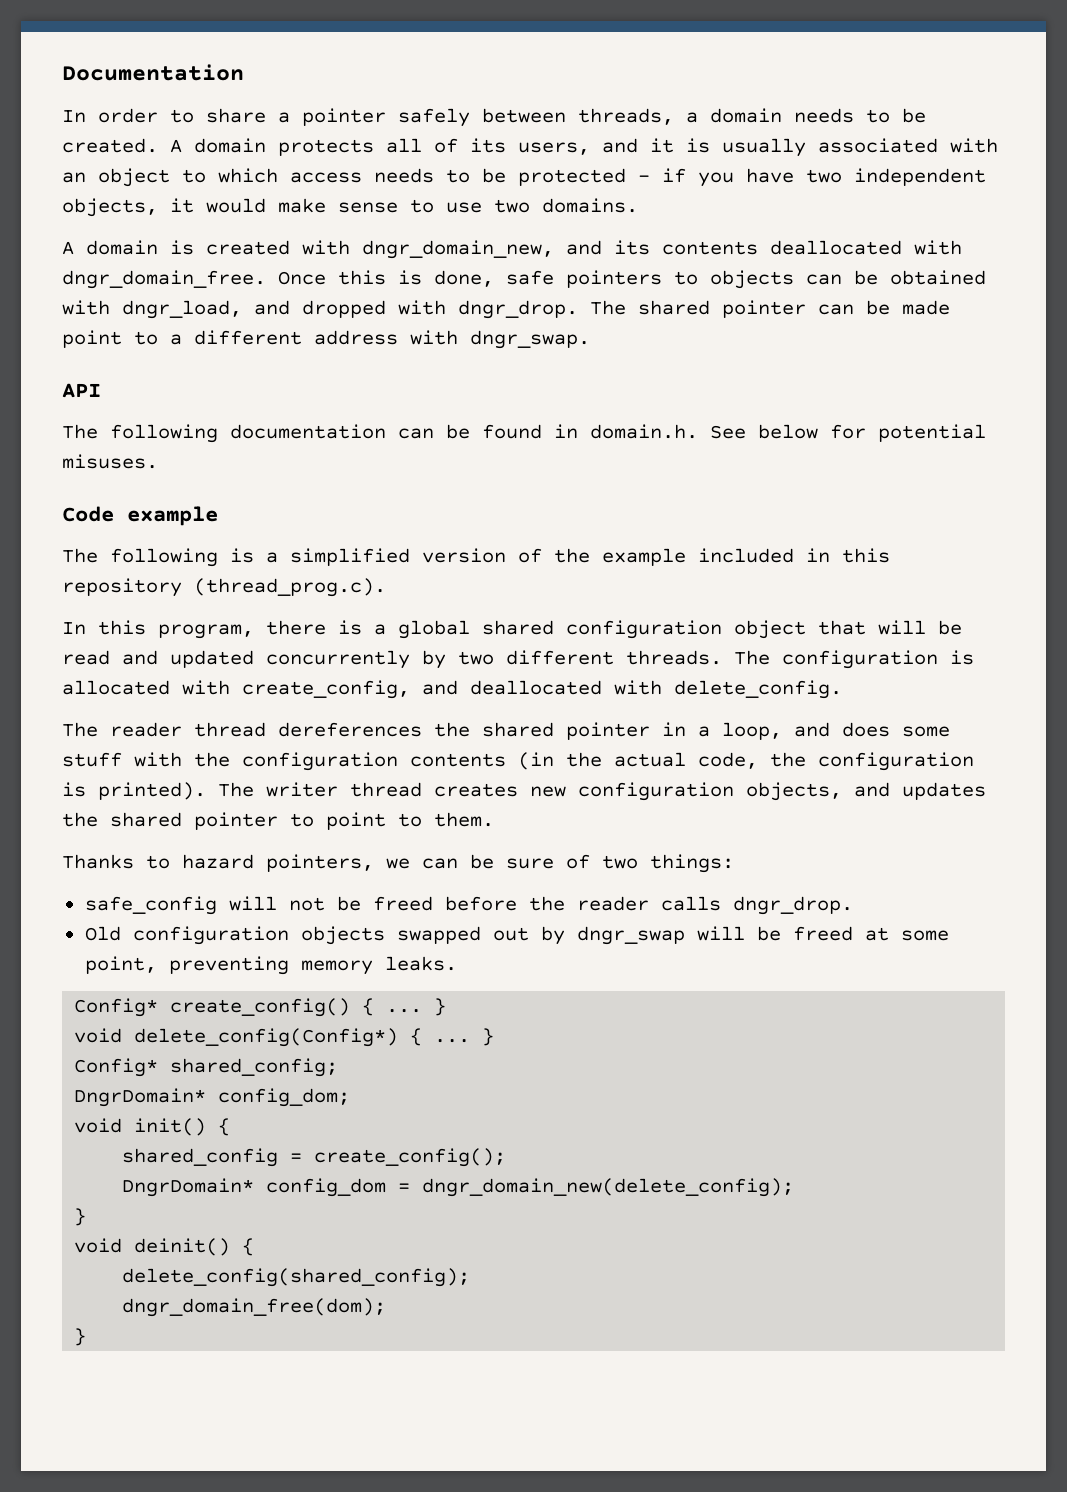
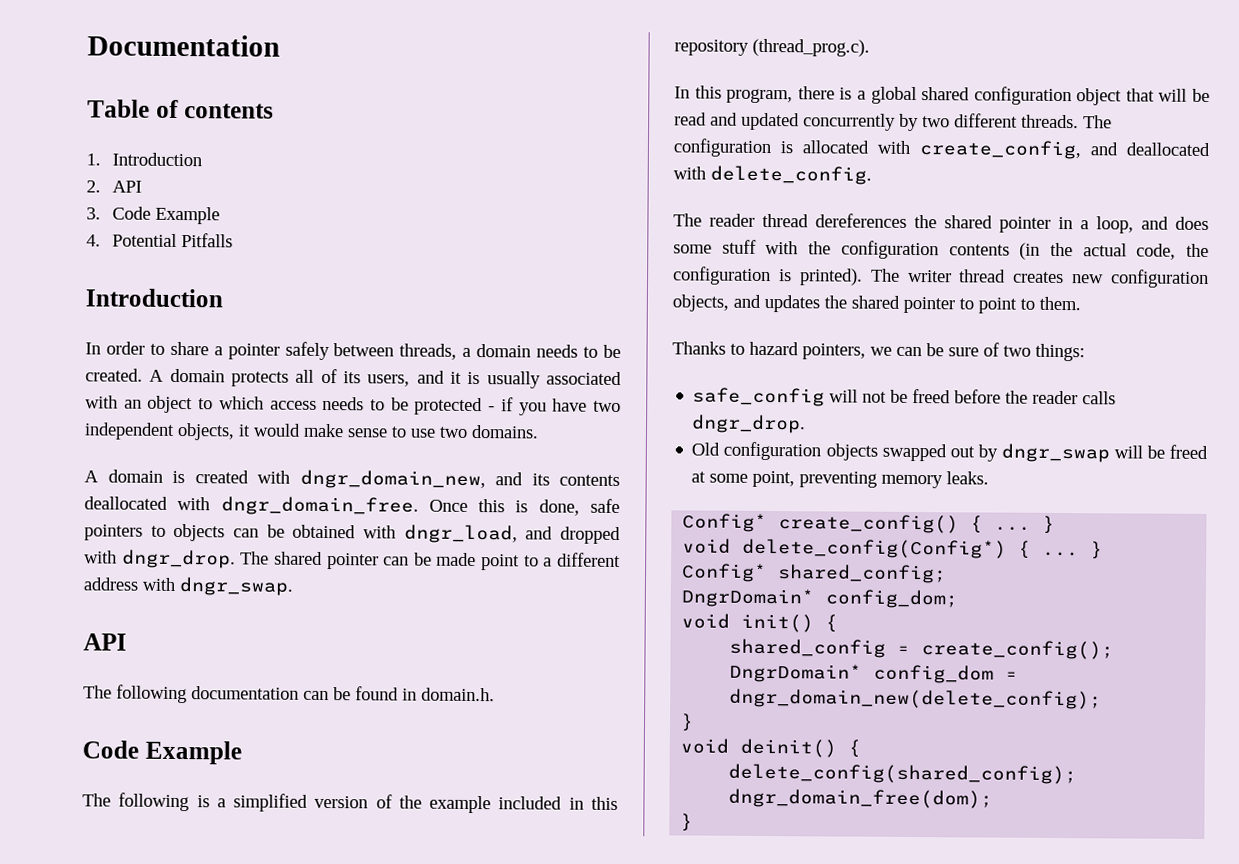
(244, 72) none -> [87,99,274,119] [86,152,203,167] [86,180,143,193] [86,206,221,225] [86,233,234,248] [85,288,223,308] // Table of contents // 1. Introduction // 2. API // 3. Code Example // 4. Potential Pitfalls // Introduction
[710,424,986,442] [62,454,158,469] [62,506,218,526] See below for potential misuses. // Code example -> [82,740,242,765] // Code Example

